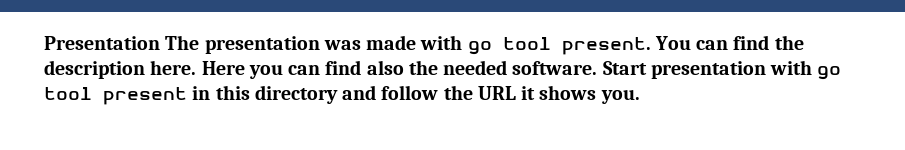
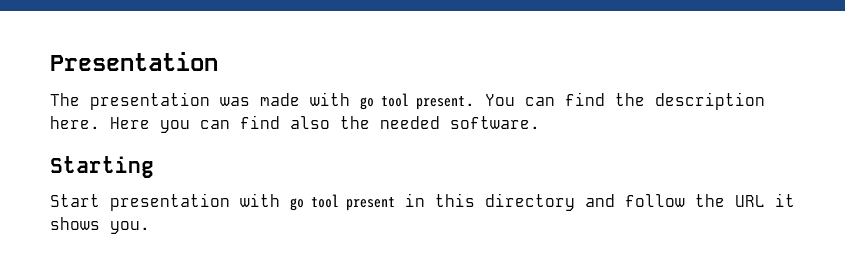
(160, 43) none -> (218, 61) //
(598, 68) none -> [50,156,154,178] // Starting //

